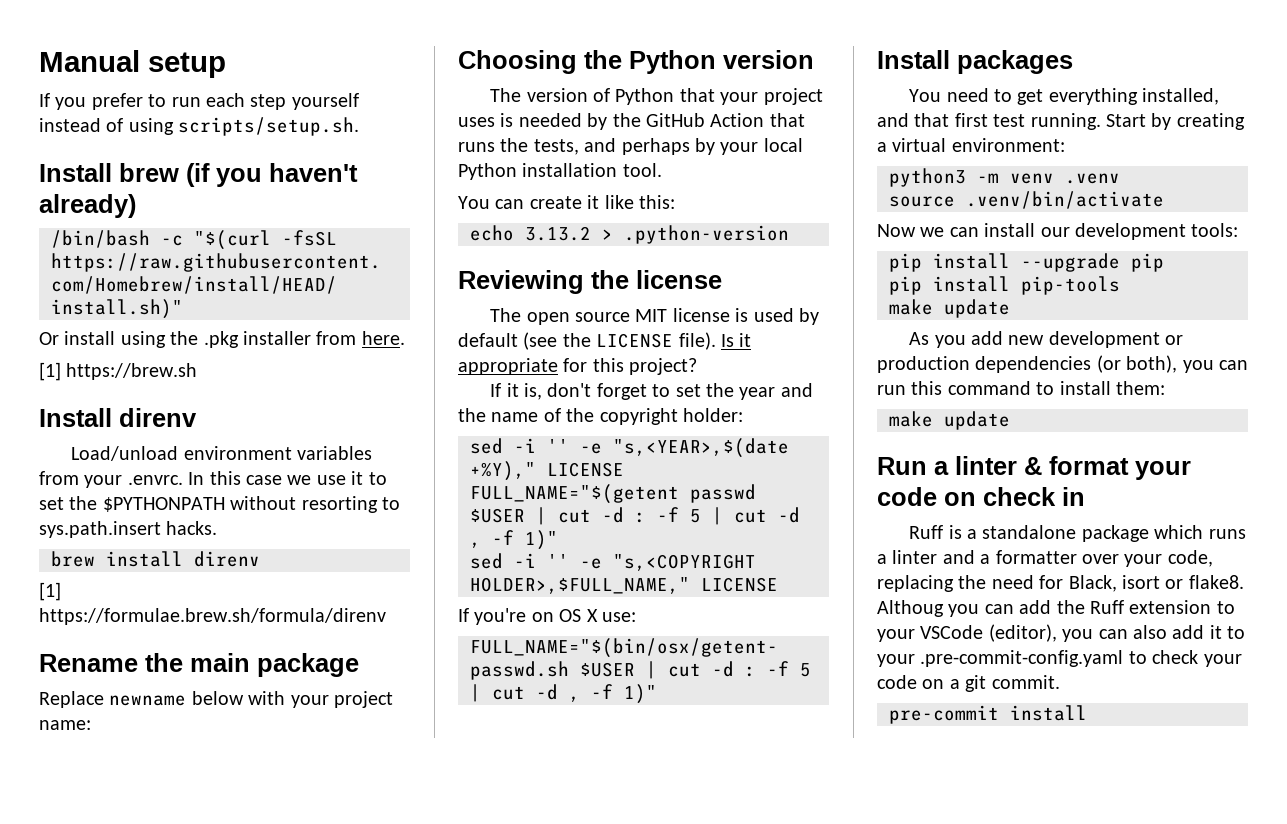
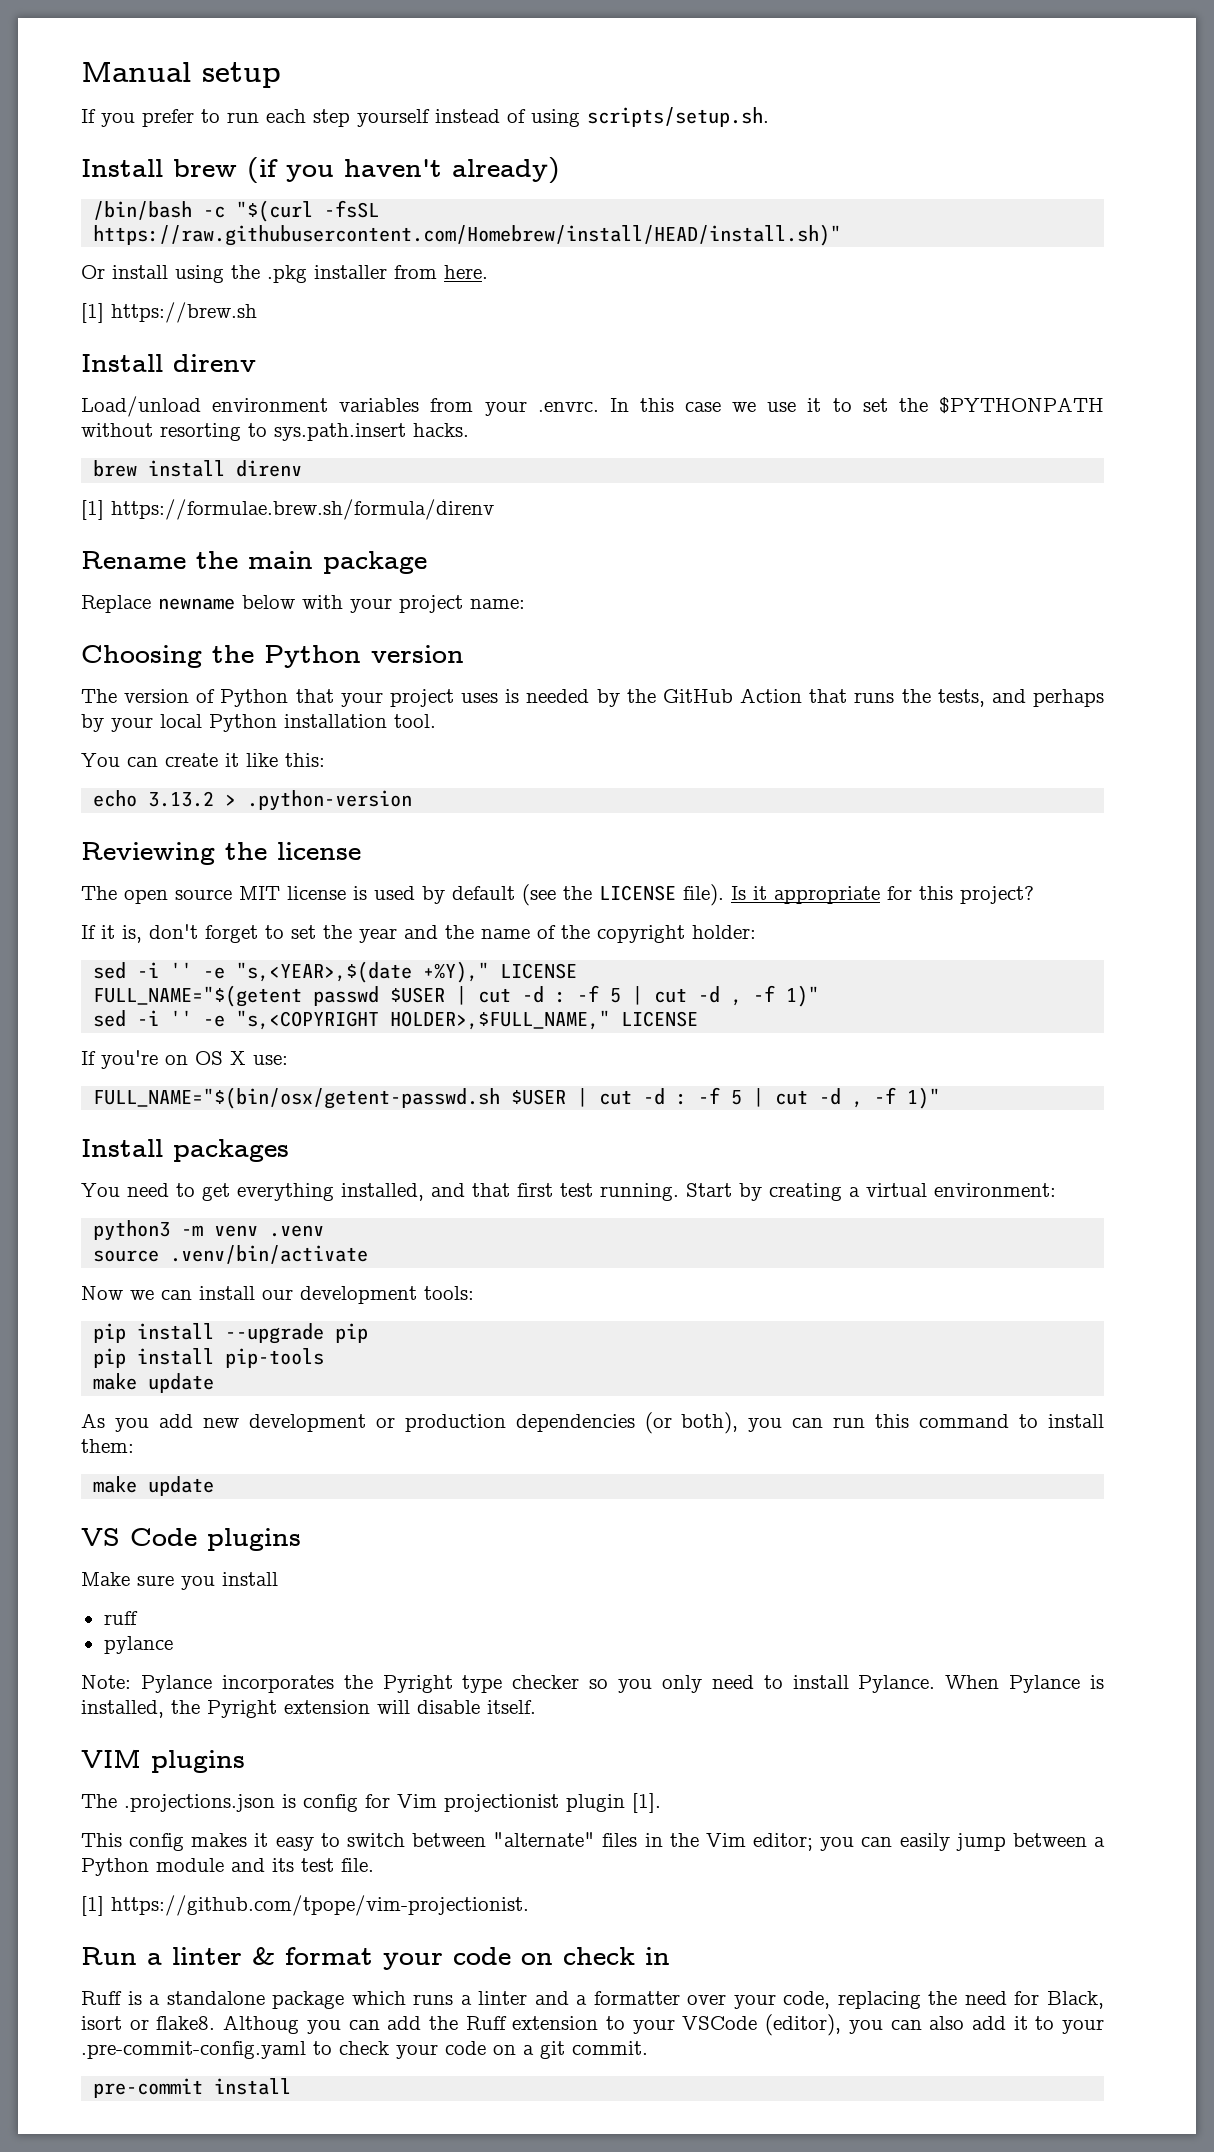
(1010, 420) none -> [81,1528,301,1551] [81,1572,278,1590] [103,1611,138,1625] [103,1636,173,1654] [81,1675,1104,1693] [81,1700,536,1718] [81,1749,245,1773] [81,1793,661,1813] [81,1832,1105,1851] [81,1858,374,1876] [81,1895,529,1916] // VS Code plugins // Make sure you install // ruff // pylance // Note: Pylance incorporates the Pyright type checker so you only need to install Pylance. When Pylance is installed, the Pyright extension will disable itself. // VIM plugins // The .projections.json is config for Vim projectionist plugin [1]. // This config makes it easy to switch between "alternate" files in the Vim editor; you can easily jump between a Python module and its test file. // [1] https://github.com/tpope/vim-projectionist.

